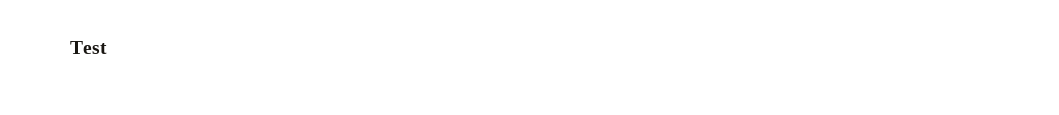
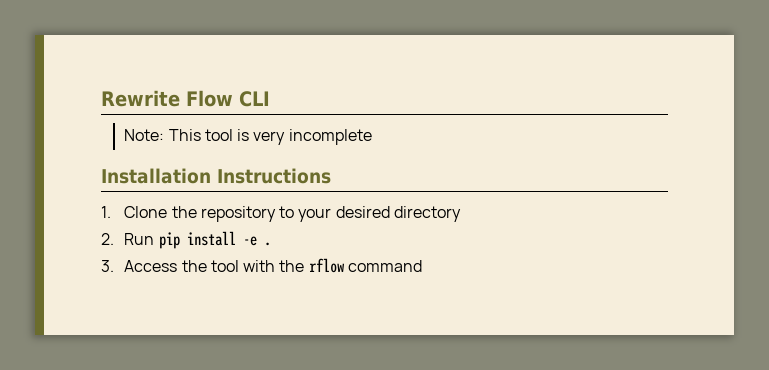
[70,41,107,54] Test -> [101,90,270,107] [124,129,372,145] [101,168,331,184] [101,206,462,222] [101,231,271,249] [101,258,423,273] Rewrite Flow CLI // Note: This tool is very incomplete // Installation Instructions // 1. Clone the repository to your desired directory // 2. Run pip install -e . // 3. Access the tool with the rflow command

